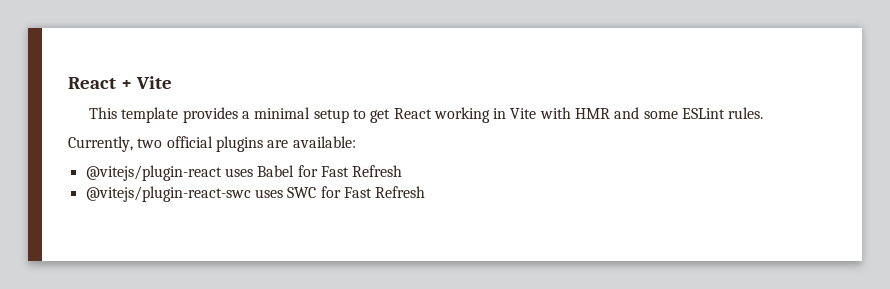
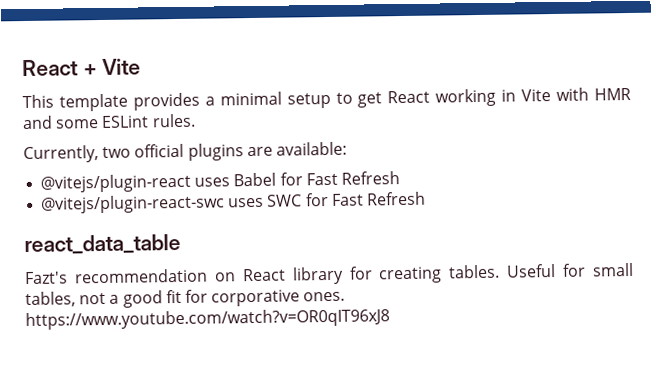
(426, 192) none -> [24,233,181,256] [25,262,634,285] [25,289,346,308] [25,308,390,331] // react_data_table // Fazt's recommendation on React library for creating tables. Useful for small tables, not a good fit for corporative ones. https://www.youtube.com/watch?v=OR0qIT96xJ8

